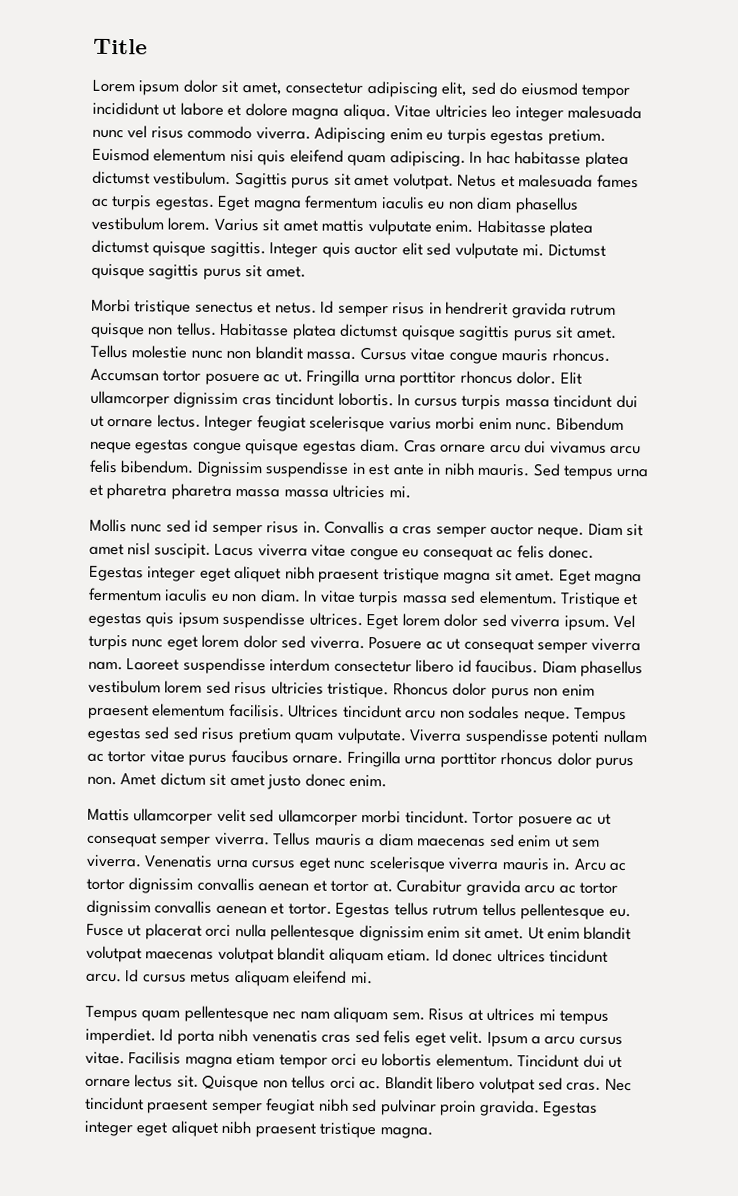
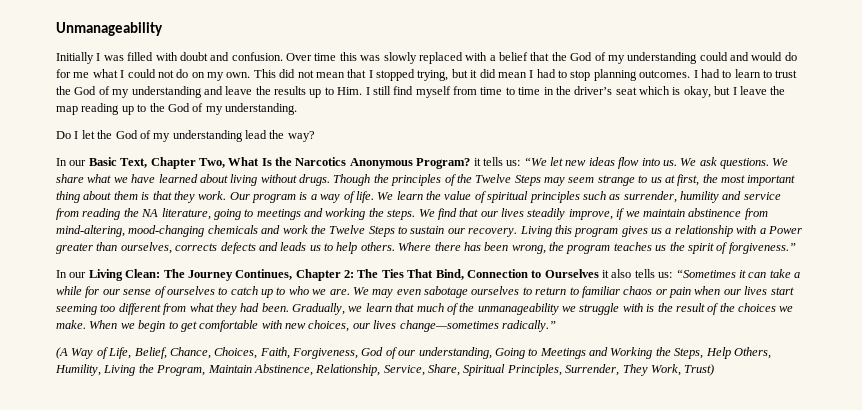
[93,38,148,55] [92,79,631,99] [92,101,643,122] [92,125,606,145] [92,147,629,168] [92,170,639,190] [91,195,579,214] [91,216,594,237] [91,239,606,260] [91,263,306,281] [91,298,617,319] [90,322,617,342] [90,344,610,364] [90,368,582,387] [90,390,638,411] [90,414,624,433] [90,438,642,455] [89,459,649,480] [89,482,411,500] [89,518,644,539] [89,542,595,561] [89,565,643,586] [88,587,639,608] [88,611,636,631] [88,634,642,654] [88,657,644,678] [88,679,595,700] [88,703,628,723] [87,726,647,746] [87,749,635,770] [87,772,388,790] [87,808,611,828] [87,832,601,848] [86,854,627,873] [86,877,619,897] [86,899,631,920] [86,923,632,942] [86,945,609,965] [86,969,373,987] [85,1005,610,1025] [85,1027,623,1048] [85,1051,623,1069] [85,1074,632,1094] [85,1096,599,1117] [84,1120,433,1139] Title // Lorem ipsum dolor sit amet, consectetur adipiscing elit, sed do eiusmod tempor incididunt ut labore et dolore magna aliqua. Vitae ultricies leo integer malesuada nunc vel risus commodo viverra. Adipiscing enim eu turpis egestas pretium. Euismod elementum nisi quis eleifend quam adipiscing. In hac habitasse platea dictumst vestibulum. Sagittis purus sit amet volutpat. Netus et malesuada fames ac turpis egestas. Eget magna fermentum iaculis eu non diam phasellus vestibulum lorem. Varius sit amet mattis vulputate enim. Habitasse platea dictumst quisque sagittis. Integer quis auctor elit sed vulputate mi. Dictumst quisque sagittis purus sit amet. // Morbi tristique senectus et netus. Id semper risus in hendrerit gravida rutrum quisque non tellus. Habitasse platea dictumst quisque sagittis purus sit amet. Tellus molestie nunc non blandit massa. Cursus vitae congue mauris rhoncus. Accumsan tortor posuere ac ut. Fringilla urna porttitor rhoncus dolor. Elit ullamcorper dignissim cras tincidunt lobortis. In cursus turpis massa tincidunt dui ut ornare lectus. Integer feugiat scelerisque varius morbi enim nunc. Bibendum neque egestas congue quisque egestas diam. Cras ornare arcu dui vivamus arcu felis bibendum. Dignissim suspendisse in est ante in nibh mauris. Sed tempus urna et pharetra pharetra massa massa ultricies mi. // Mollis nunc sed id semper risus in. Convallis a cras semper auctor neque. Diam sit amet nisl suscipit. Lacus viverra vitae congue eu consequat ac felis donec. Egestas integer eget aliquet nibh praesent tristique magna sit amet. Eget magna fermentum iaculis eu non diam. In vitae turpis massa sed elementum. Tristique et egestas quis ipsum suspendisse ultrices. Eget lorem dolor sed viverra ipsum. Vel turpis nunc eget lorem dolor sed viverra. Posuere ac ut consequat semper viverra nam. Laoreet suspendisse interdum consectetur libero id faucibus. Diam phasellus vestibulum lorem sed risus ultricies tristique. Rhoncus dolor purus non enim praesent elementum facilisis. Ultrices tincidunt arcu non sodales neque. Tempus egestas sed sed risus pretium quam vulputate. Viverra suspendisse potenti nullam ac tortor vitae purus faucibus ornare. Fringilla urna porttitor rhoncus dolor purus non. Amet dictum sit amet justo donec enim. // Mattis ullamcorper velit sed ullamcorper morbi tincidunt. Tortor posuere ac ut consequat semper viverra. Tellus mauris a diam maecenas sed enim ut sem viverra. Venenatis urna cursus eget nunc scelerisque viverra mauris in. Arcu ac tortor dignissim convallis aenean et tortor at. Curabitur gravida arcu ac tortor dignissim convallis aenean et tortor. Egestas tellus rutrum tellus pellentesque eu. Fusce ut placerat orci nulla pellentesque dignissim enim sit amet. Ut enim blandit volutpat maecenas volutpat blandit aliquam etiam. Id donec ultrices tincidunt arcu. Id cursus metus aliquam eleifend mi. // Tempus quam pellentesque nec nam aliquam sem. Risus at ultrices mi tempus imperdiet. Id porta nibh venenatis cras sed felis eget velit. Ipsum a arcu cursus vitae. Facilisis magna etiam tempor orci eu lobortis elementum. Tincidunt dui ut ornare lectus sit. Quisque non tellus orci ac. Blandit libero volutpat sed cras. Nec tincidunt praesent semper feugiat nibh sed pulvinar proin gravida. Egestas integer eget aliquet nibh praesent tristique magna. -> [56,22,163,36] [56,52,797,64] [56,69,798,81] [56,86,786,98] [56,103,297,115] [56,130,315,142] [56,157,789,169] [56,174,796,186] [56,191,781,203] [56,208,768,220] [56,225,802,237] [56,242,796,254] [56,269,800,281] [56,286,794,298] [56,303,794,315] [56,320,556,332] [56,347,771,359] [55,364,715,376] Unmanageability // Initially I was filled with doubt and confusion. Over time this was slowly replaced with a belief that the God of my understanding could and would do for me what I could not do on my own. This did not mean that I stopped trying, but it did mean I had to stop planning outcomes. I had to learn to trust the God of my understanding and leave the results up to Him. I still find myself from time to time in the driver’s seat which is okay, but I leave the map reading up to the God of my understanding. // Do I let the God of my understanding lead the way? // In our Basic Text, Chapter Two, What Is the Narcotics Anonymous Program? it tells us: “We let new ideas flow into us. We ask questions. We share what we have learned about living without drugs. Though the principles of the Twelve Steps may seem strange to us at first, the most important thing about them is that they work. Our program is a way of life. We learn the value of spiritual principles such as surrender, humility and service from reading the NA literature, going to meetings and working the steps. We find that our lives steadily improve, if we maintain abstinence from mind-altering, mood-changing chemicals and work the Twelve Steps to sustain our recovery. Living this program gives us a relationship with a Power greater than ourselves, corrects defects and leads us to help others. Where there has been wrong, the program teaches us the spirit of forgiveness.” // In our Living Clean: The Journey Continues, Chapter 2: The Ties That Bind, Connection to Ourselves it also tells us: “Sometimes it can take a while for our sense of ourselves to catch up to who we are. We may even sabotage ourselves to return to familiar chaos or pain when our lives start seeming too different from what they had been. Gradually, we learn that much of the unmanageability we struggle with is the result of the choices we make. When we begin to get comfortable with new choices, our lives change—sometimes radically.” // (A Way of Life, Belief, Chance, Choices, Faith, Forgiveness, God of our understanding, Going to Meetings and Working the Steps, Help Others, Humility, Living the Program, Maintain Abstinence, Relationship, Service, Share, Spiritual Principles, Surrender, They Work, Trust)

